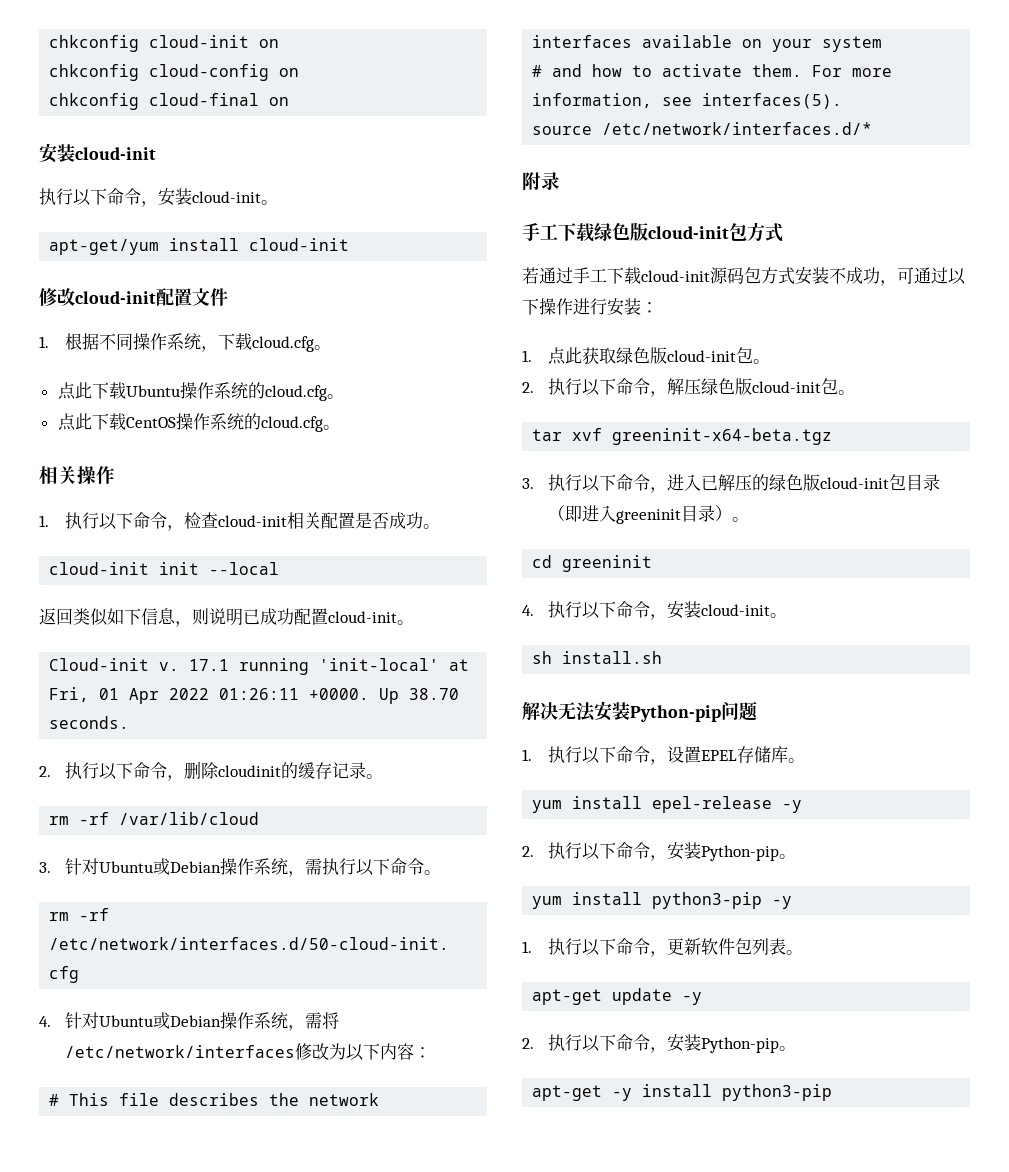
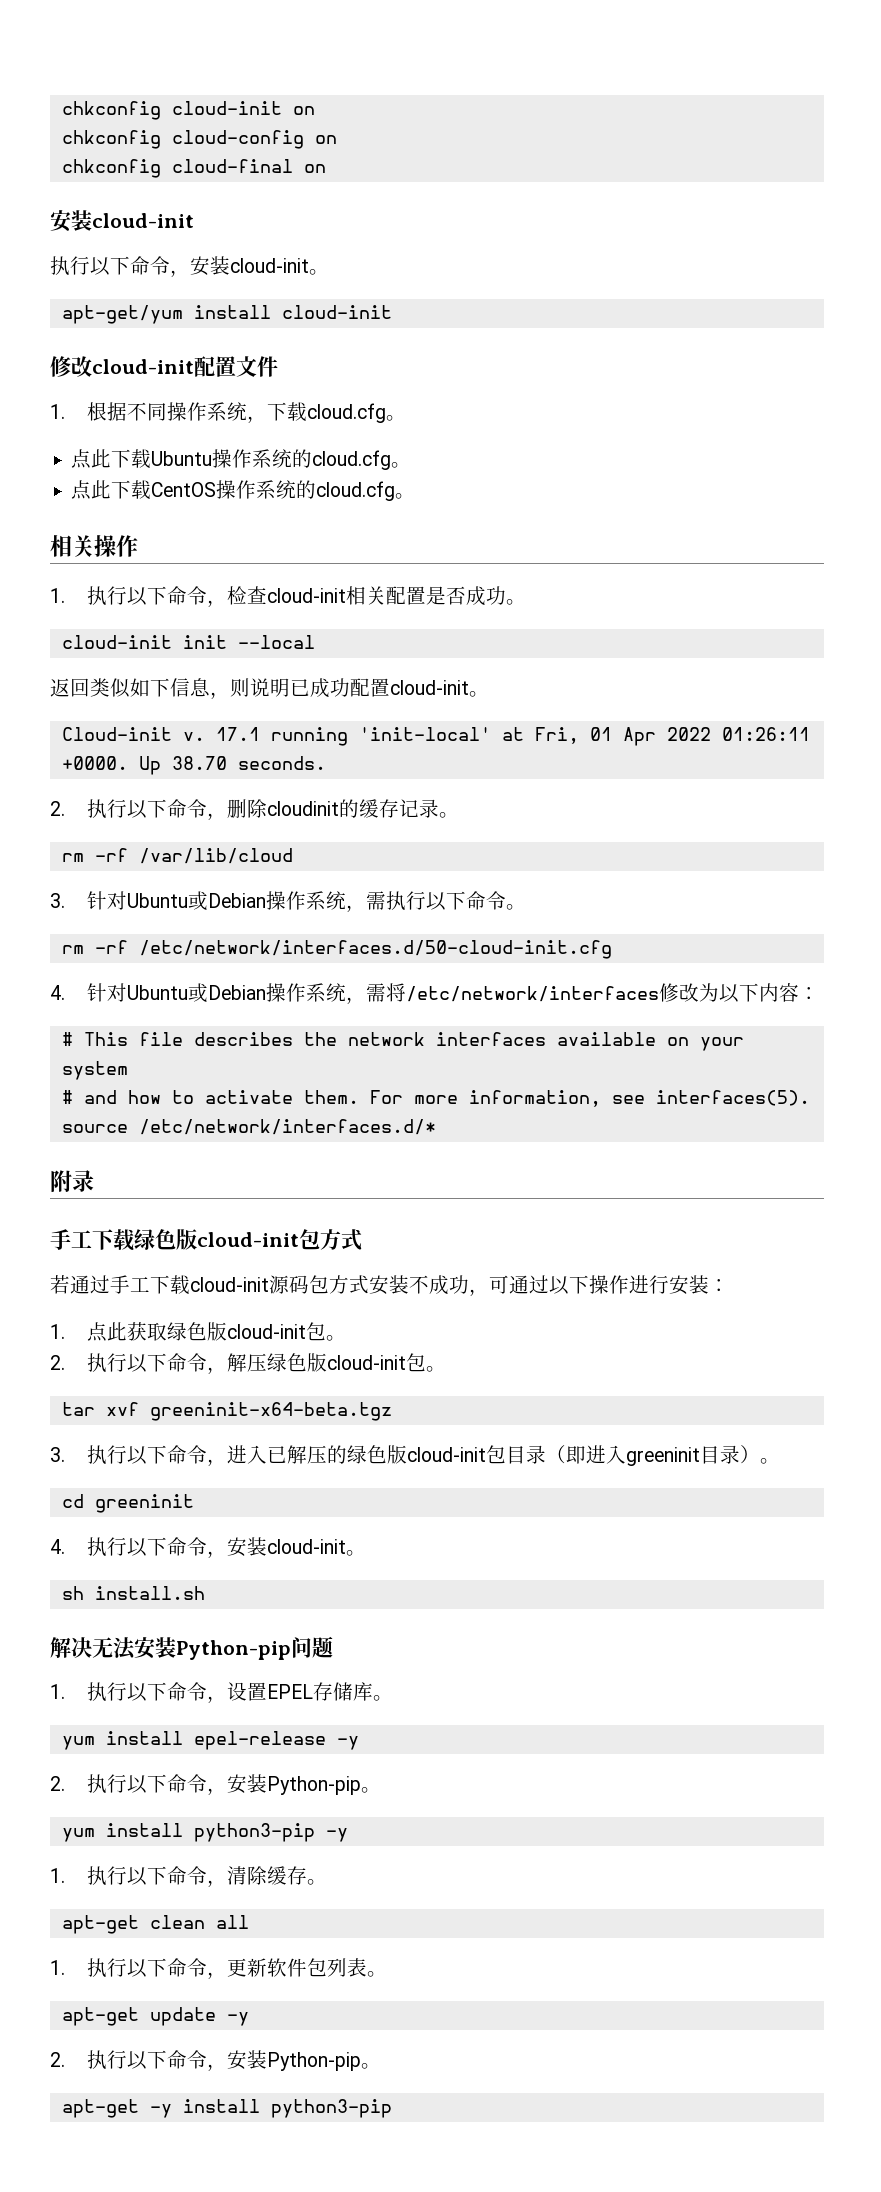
(793, 902) none -> [50,1866,327,1887] [61,1915,249,1934] // 1.执行以下命令，清除缓存。 // apt-get clean all

